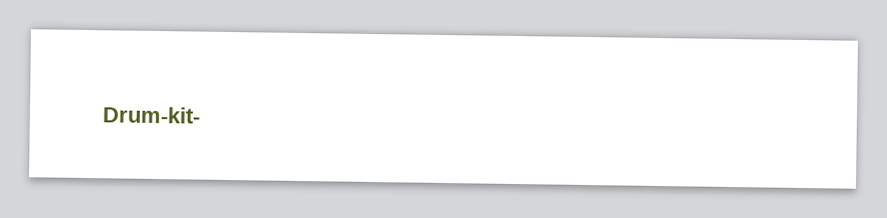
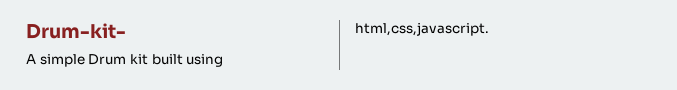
(200, 115) none -> [26,54,224,67] [355,22,489,36] // A simple Drum kit built using html,css,javascript.

